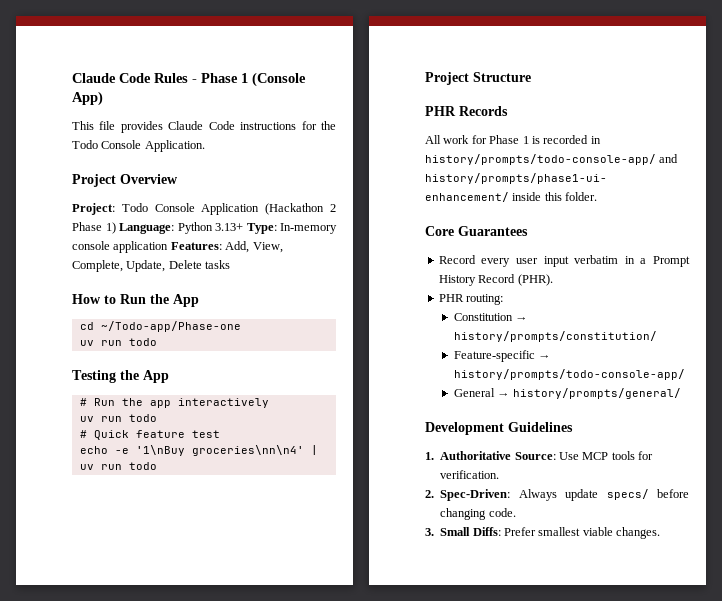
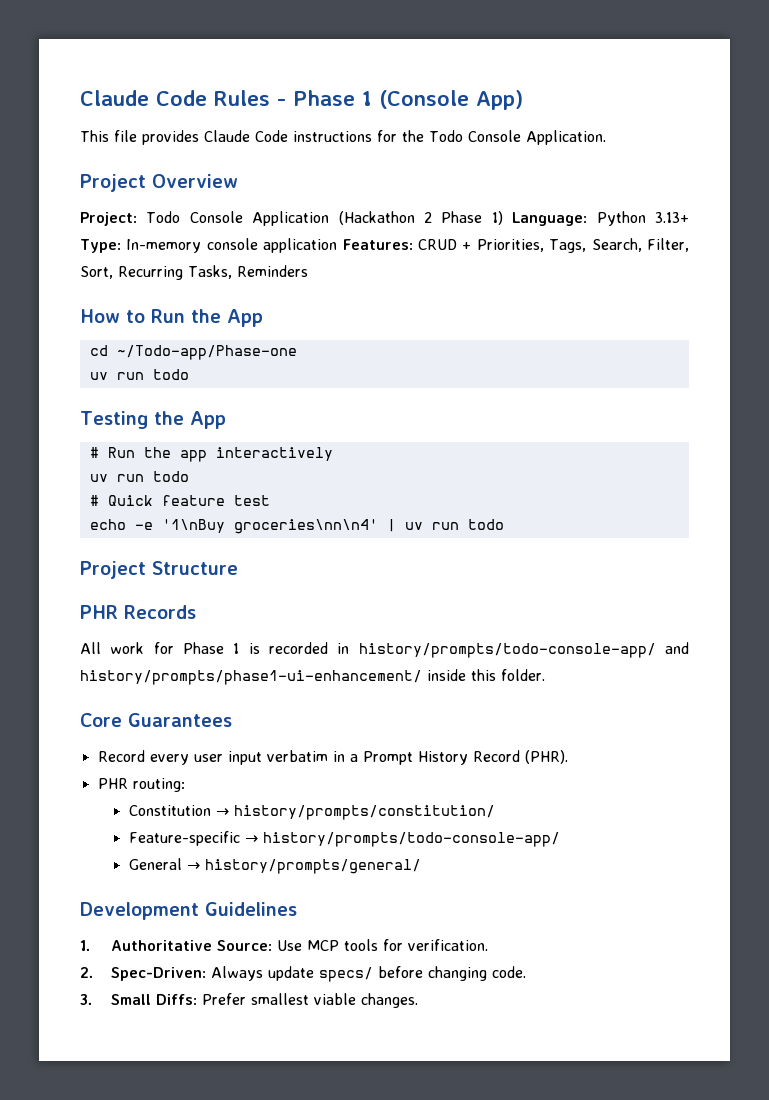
[225,241,283,253] [72,260,231,272] Add, View, Complete, Update, Delete tasks -> [418,238,689,253] [80,265,308,280] CRUD + Priorities, Tags, Search, Filter, Sort, Recurring Tasks, Reminders

